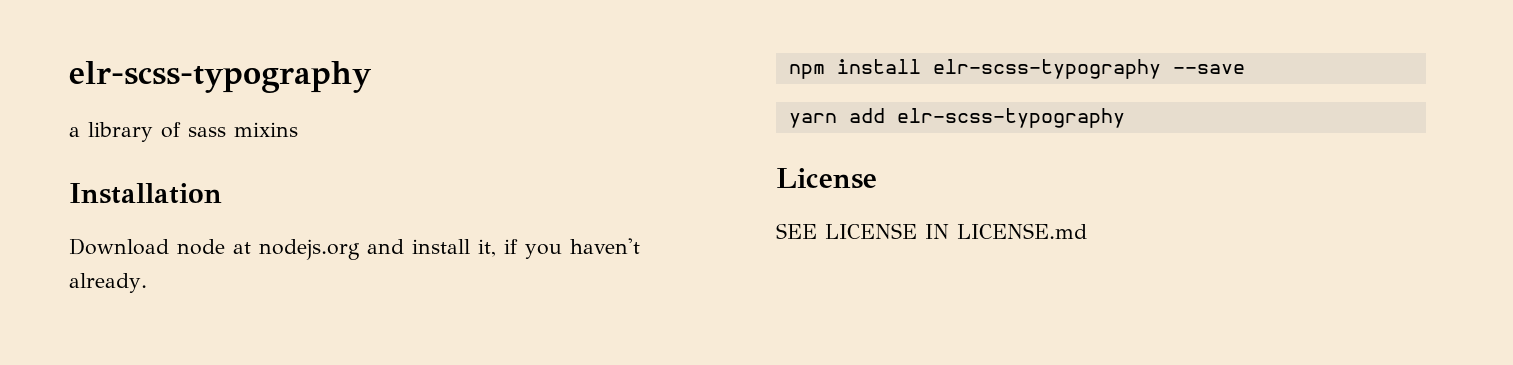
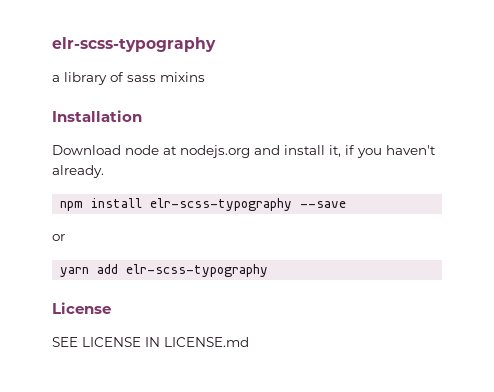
(1245, 69) none -> [52,234,65,241] // or

